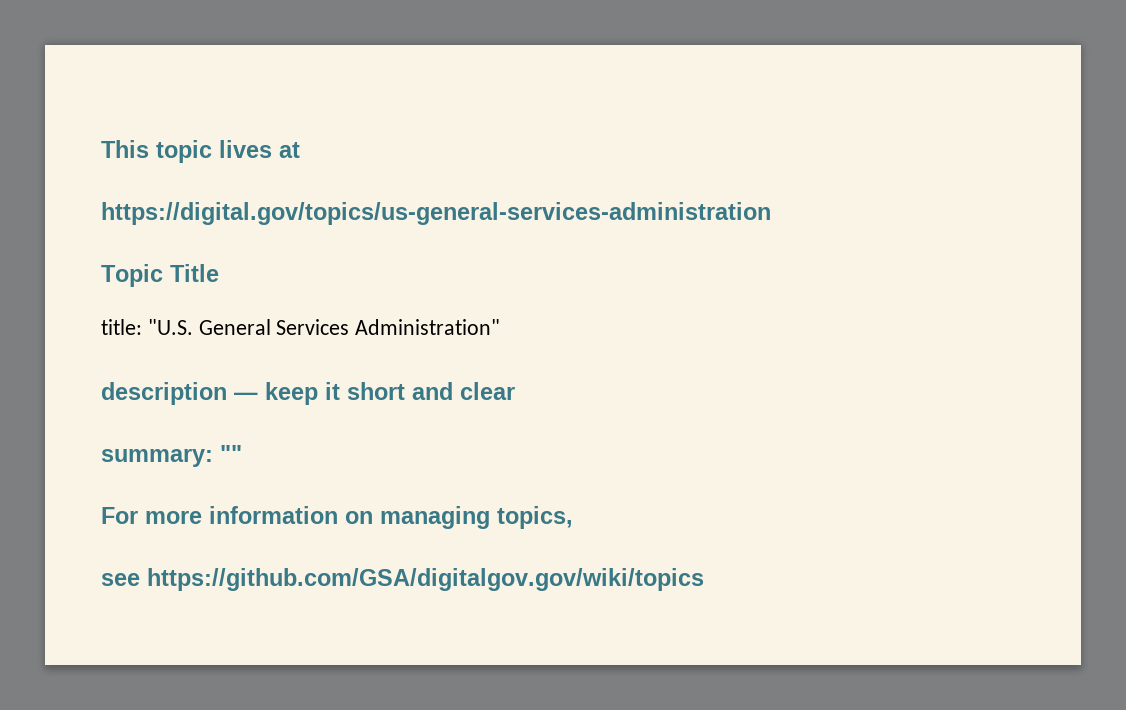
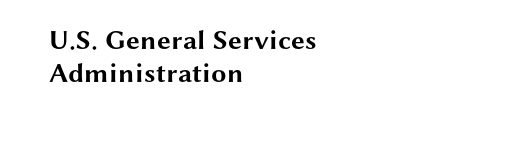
[101,140,300,163] [101,202,771,225] [101,264,219,287] [101,319,501,335] [101,382,515,405] [101,445,242,467] [101,506,573,529] [101,568,704,591] This topic lives at // https://digital.gov/topics/us-general-services-administration // Topic Title // title: "U.S. General Services Administration" // description — keep it short and clear // summary: "" // For more information on managing topics, // see https://github.com/GSA/digitalgov.gov/wiki/topics -> [49,30,317,50] [49,63,244,82] U.S. General Services Administration

